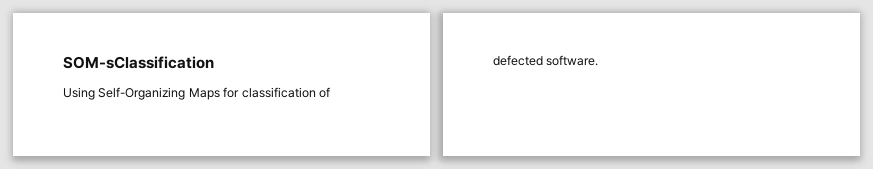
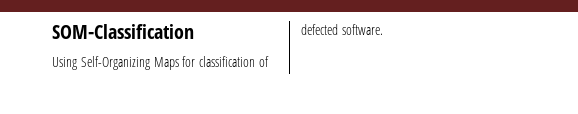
[63,56,214,69] SOM-sClassification -> [52,24,194,39] SOM-Classification

